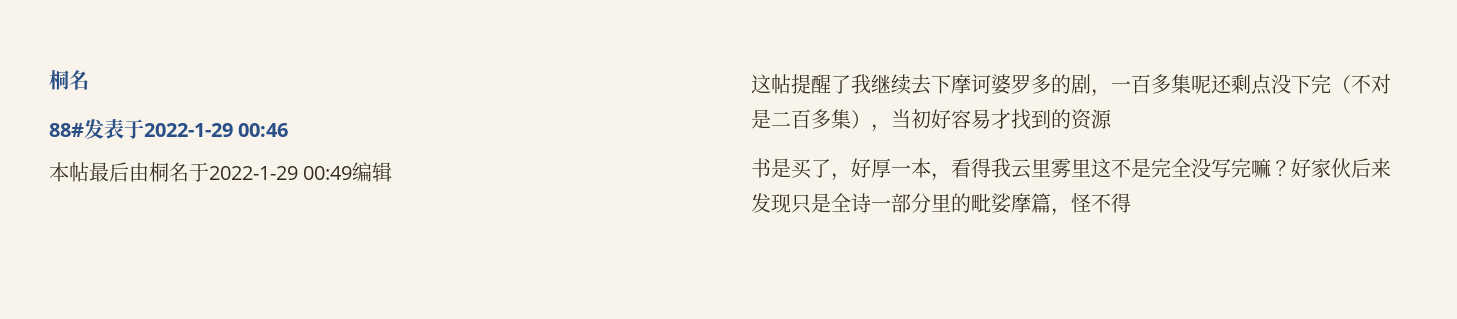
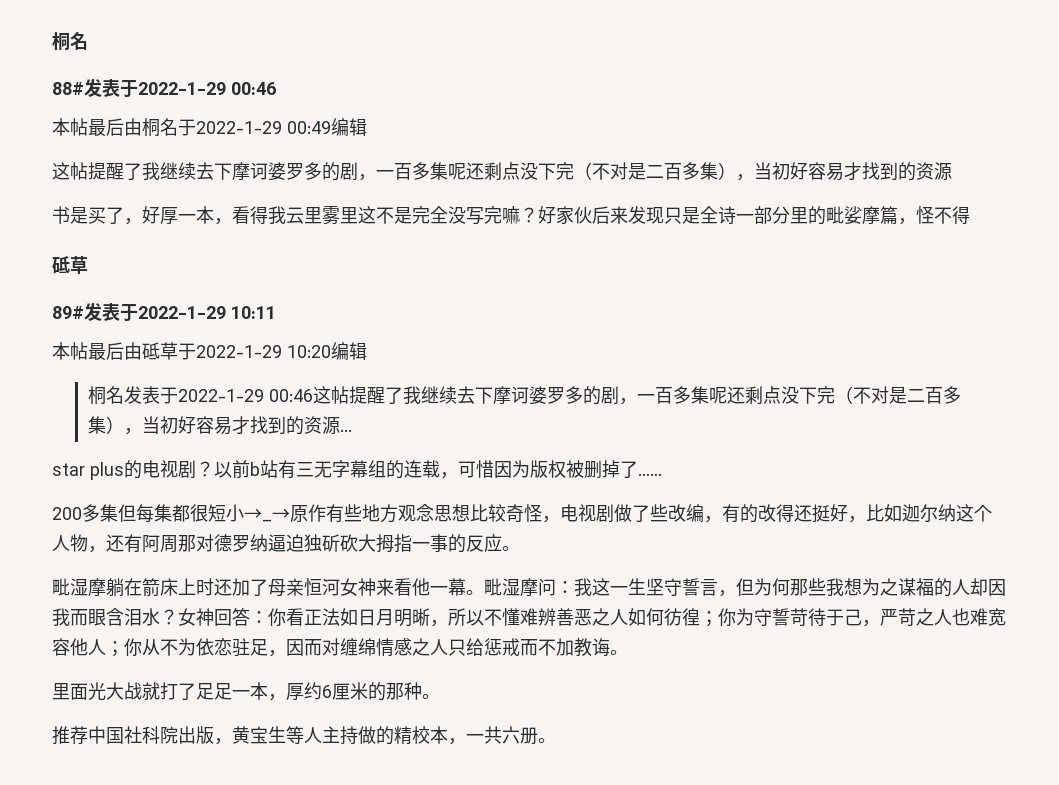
(1131, 203) none -> [52,256,88,274] [52,302,276,321] [52,342,367,360] [87,386,961,405] [87,416,352,435] [52,460,662,480] [52,504,992,523] [52,534,520,553] [52,578,1006,597] [52,608,1006,627] [52,638,628,657] [52,682,440,701] [52,726,556,745] // 砥草 // 89#发表于2022-1-29 10:11 // 本帖最后由砥草于2022-1-29 10:20编辑 // 桐名发表于2022-1-29 00:46这帖提醒了我继续去下摩诃婆罗多的剧，一百多集呢还剩点没下完（不对是二百多集），当初好容易才找到的资源... // star plus的电视剧？以前b站有三无字幕组的连载，可惜因为版权被删掉了…… // 200多集但每集都很短小→_→原作有些地方观念思想比较奇怪，电视剧做了些改编，有的改得还挺好，比如迦尔纳这个人物，还有阿周那对德罗纳逼迫独斫砍大拇指一事的反应。 // 毗湿摩躺在箭床上时还加了母亲恒河女神来看他一幕。毗湿摩问：我这一生坚守誓言，但为何那些我想为之谋福的人却因我而眼含泪水？女神回答：你看正法如日月明晰，所以不懂难辨善恶之人如何彷徨；你为守誓苛待于己，严苛之人也难宽容他人；你从不为依恋驻足，因而对缠绵情感之人只给惩戒而不加教诲。 // 里面光大战就打了足足一本，厚约6厘米的那种。 // 推荐中国社科院出版，黄宝生等人主持做的精校本，一共六册。

